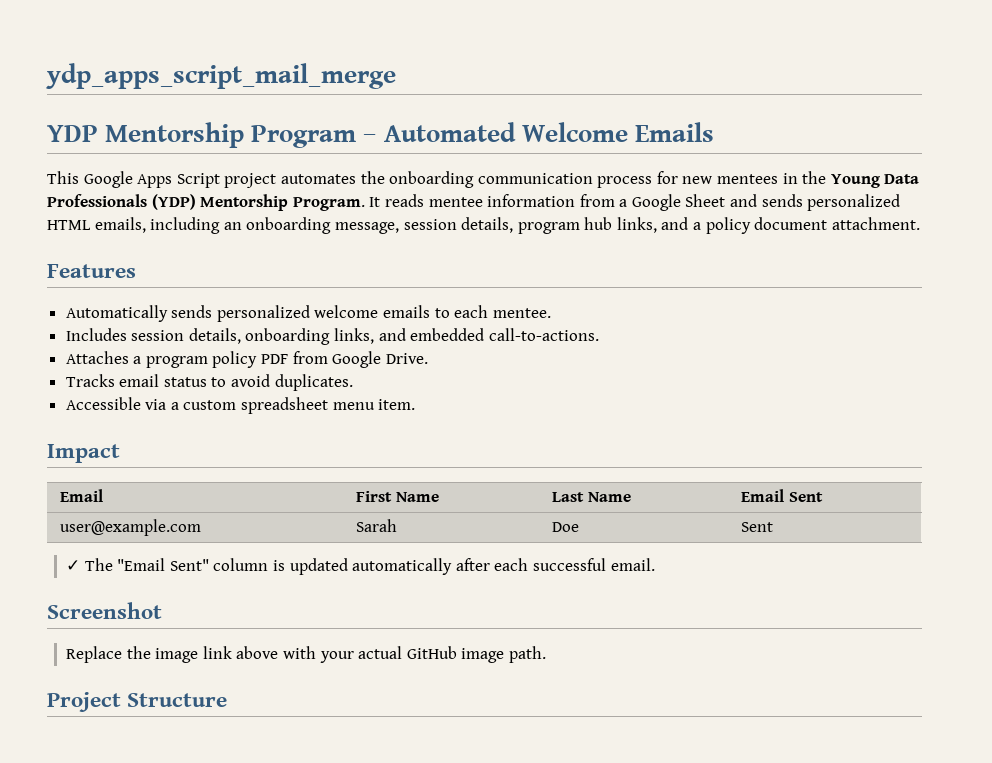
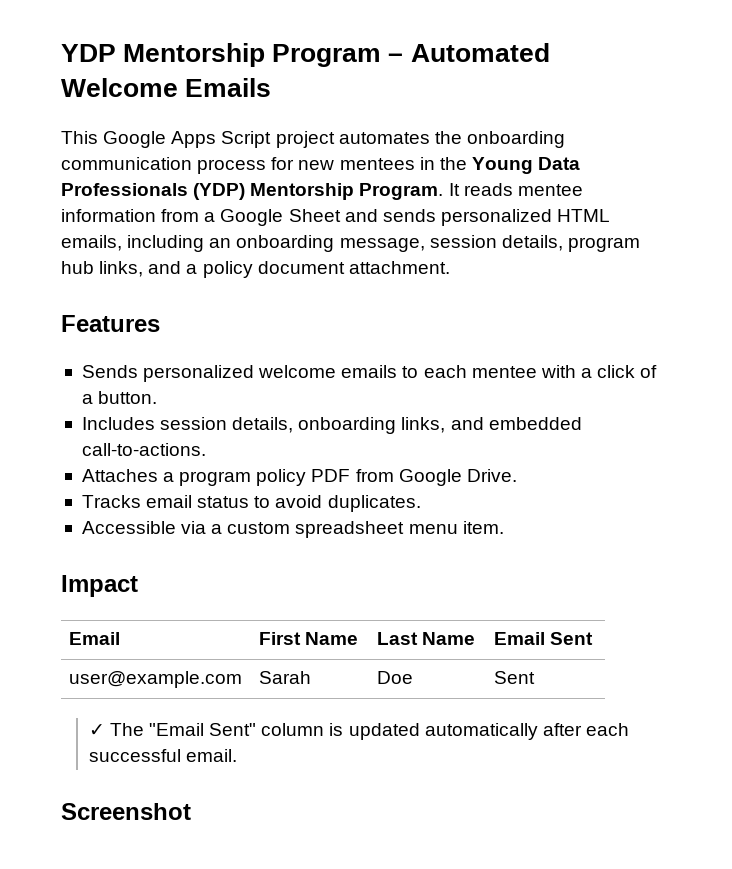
[46,63,396,89] ydp_apps_script_mail_merge // -> (61, 53) none
[65,305,213,322] Automatically sends -> [81,365,138,378] Sends
[492,308,551,318] mentee. -> [471,365,658,378] [81,391,158,404] mentee with a click of a button.
[66,646,546,663] [47,692,228,712] // Replace the image link above with your actual GitHub image path. // Project Structure -> (191, 811) none

